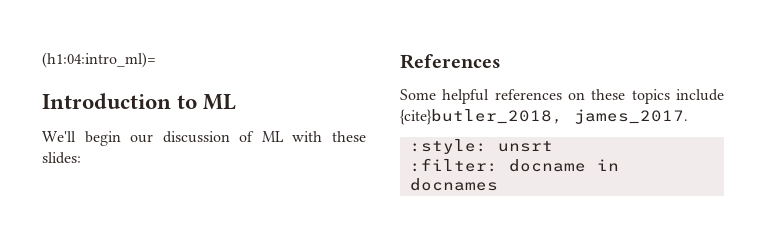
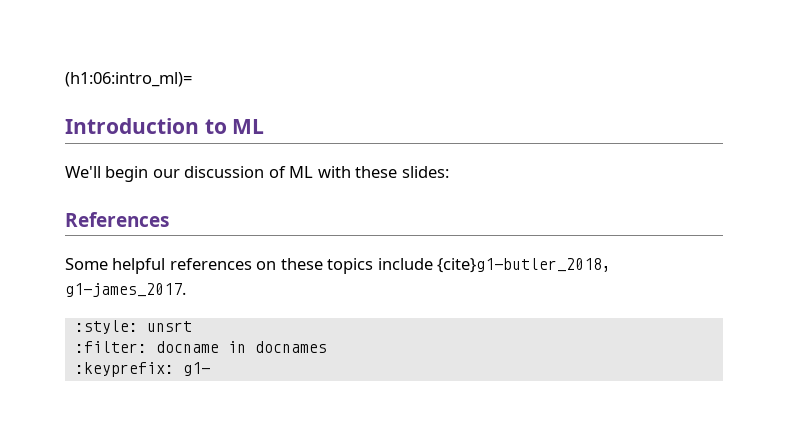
[42,52,156,68] (h1:04:intro_ml)= -> [65,72,192,87] (h1:06:intro_ml)=
[400,109,688,125] {cite}butler_2018, james_2017. -> [437,258,612,273] [65,283,186,297] {cite}g1-butler_2018, g1-james_2017.
(498, 184) none -> [74,362,210,377] // :keyprefix: g1-

